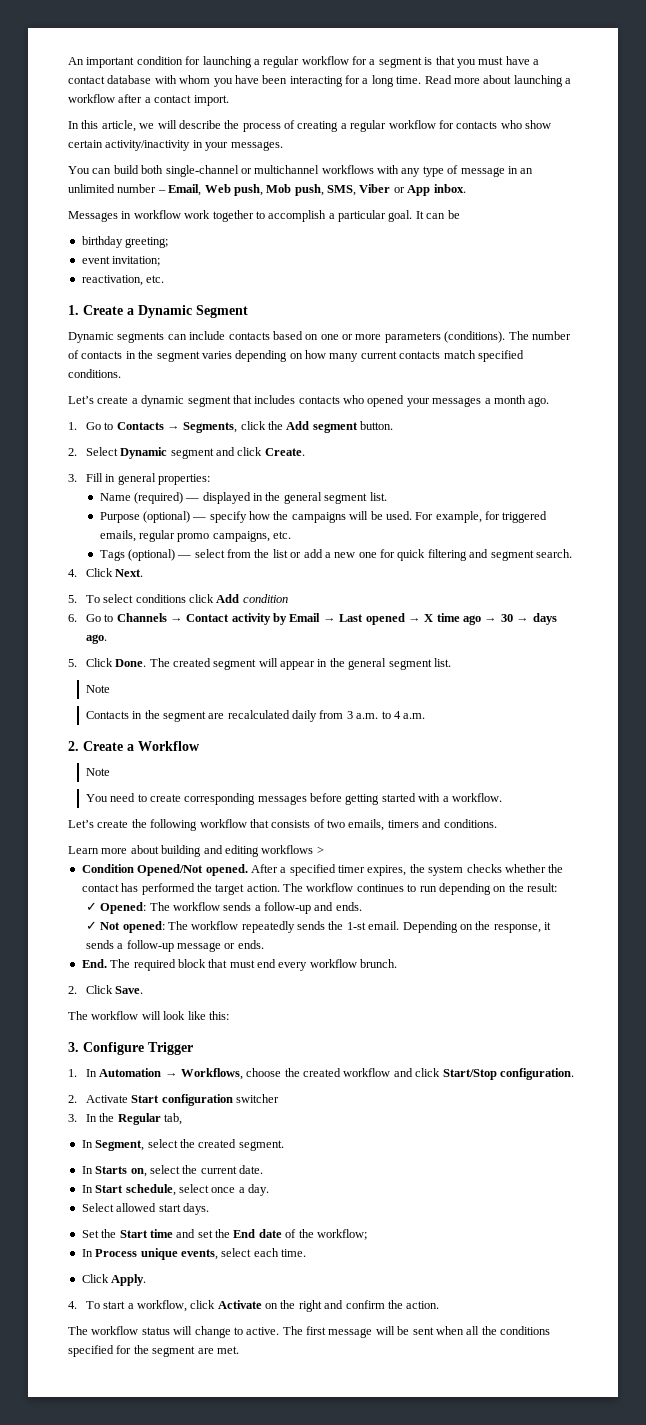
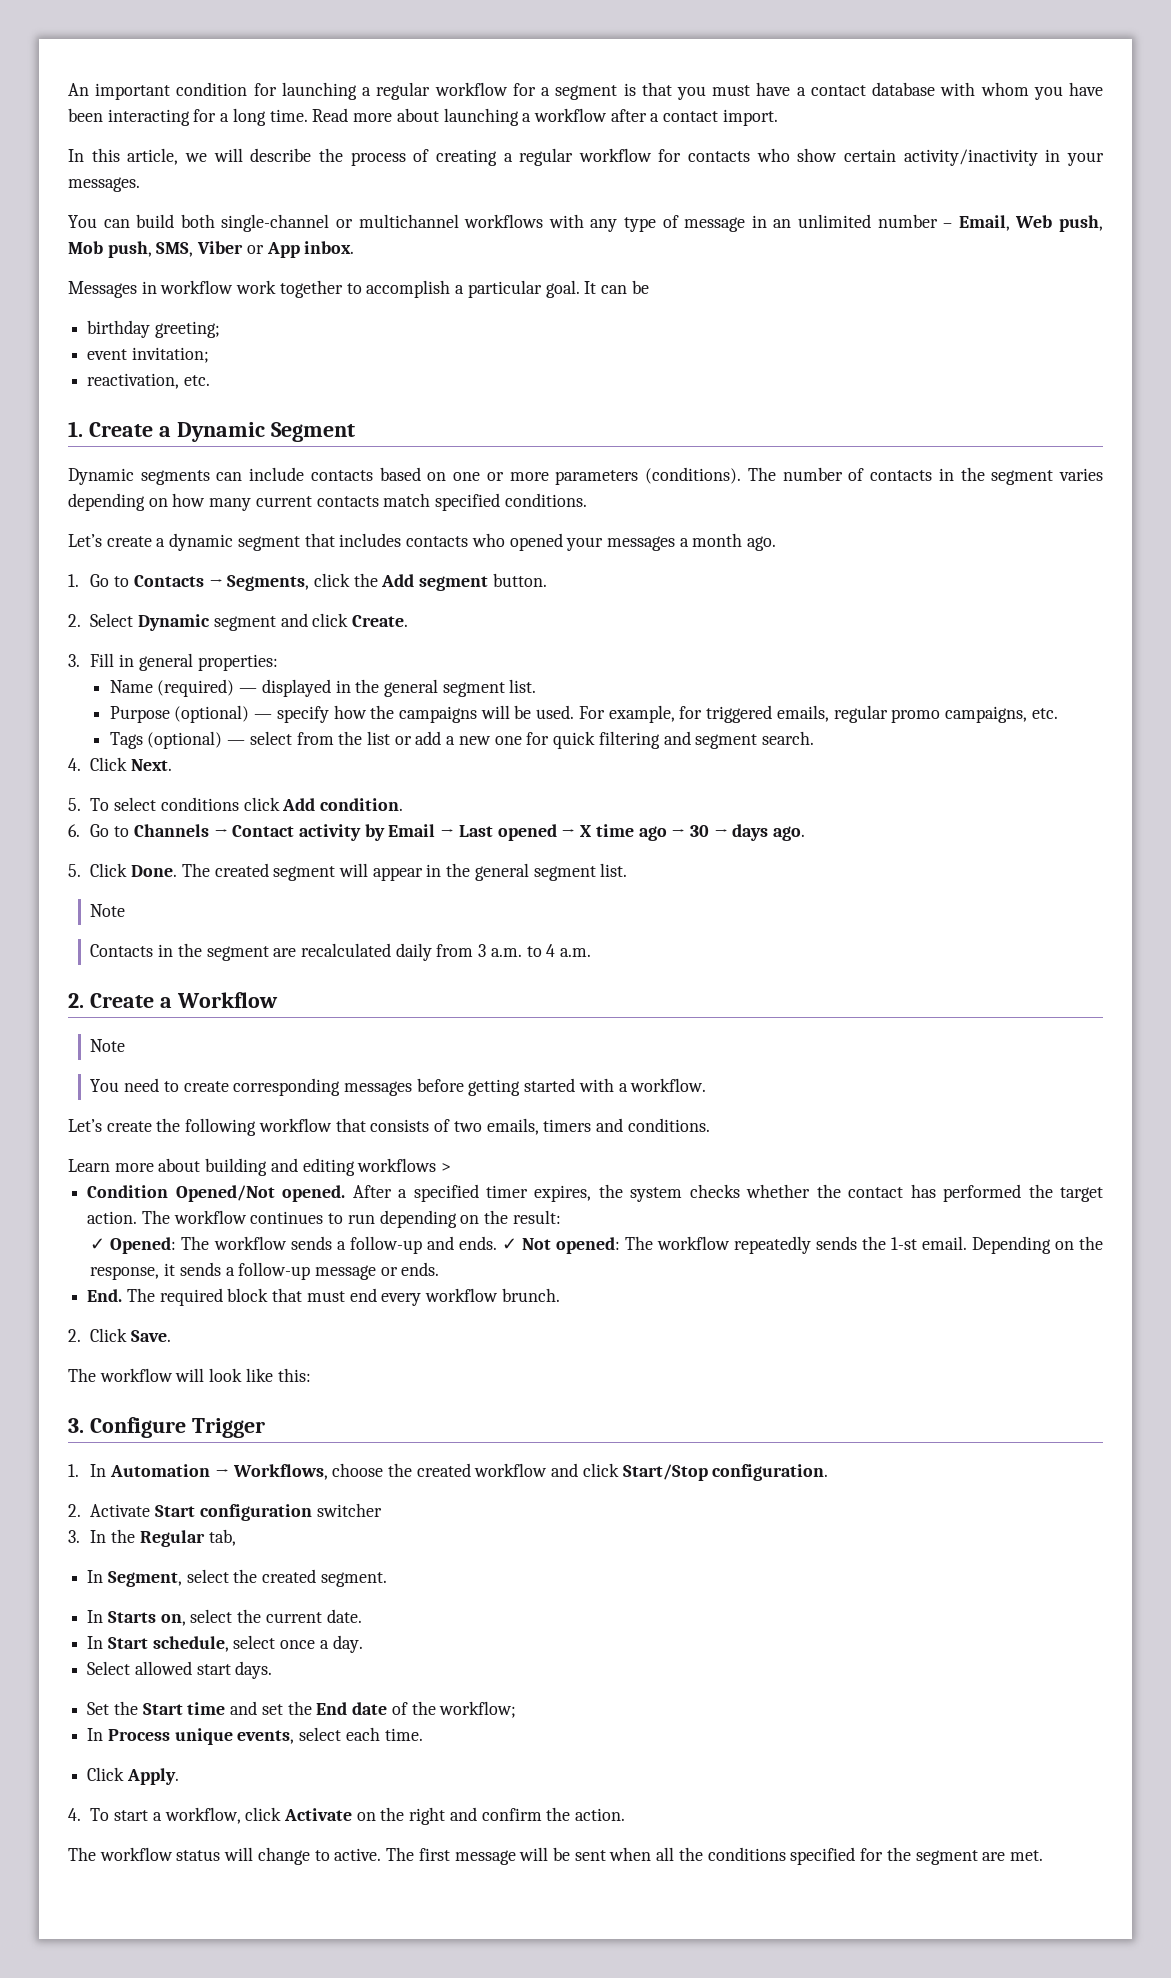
[242,594,288,603] condition -> [320,798,404,811] condition.
(362, 906) // -> (497, 1243) none

